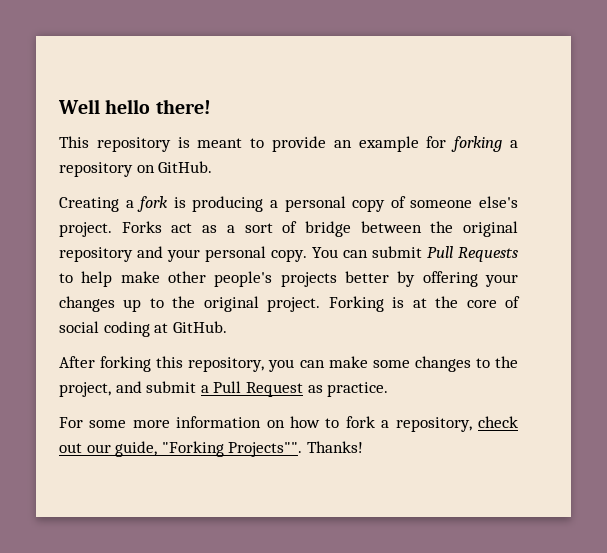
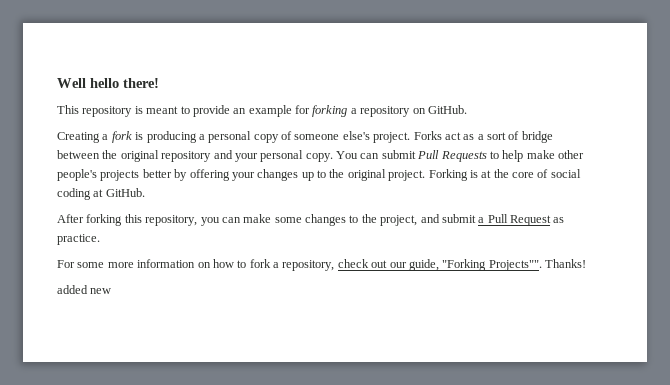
(363, 447) none -> [57,285,112,294] // added new

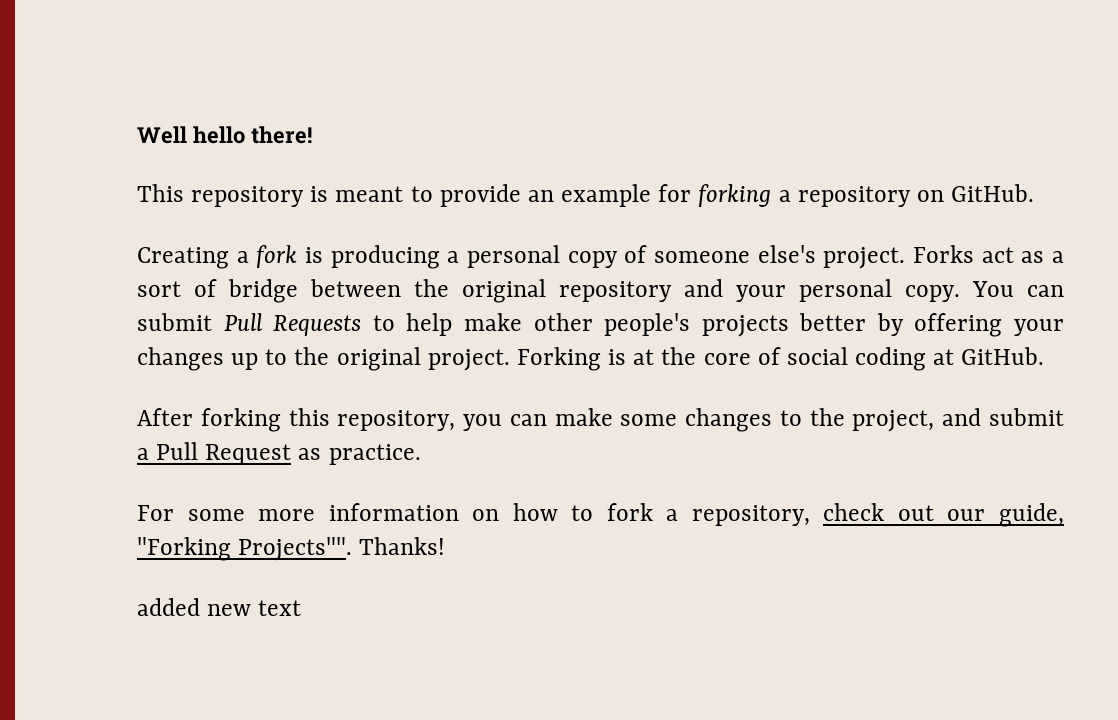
(112, 291) none -> [258,600,302,616] text

